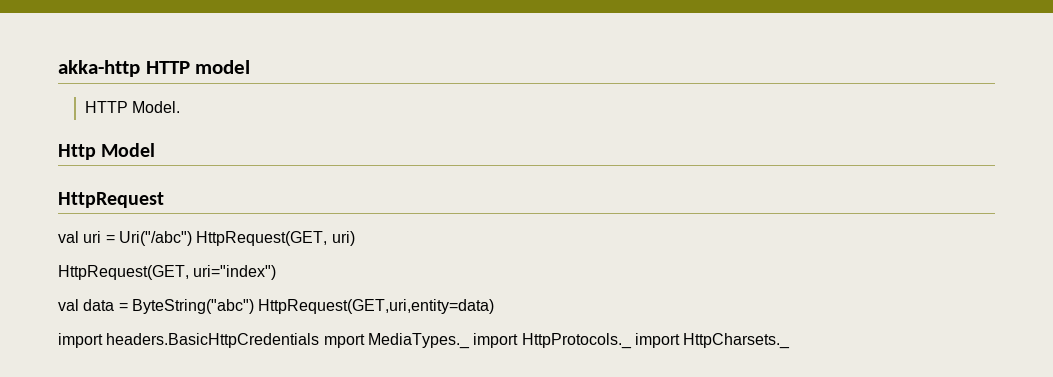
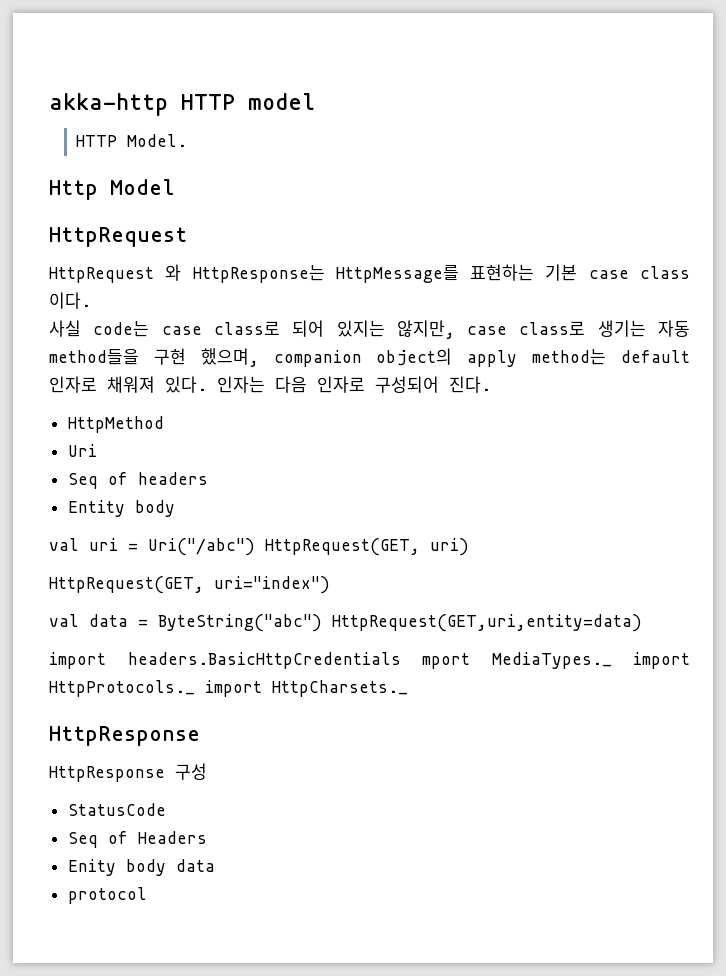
(164, 200) none -> [49,264,690,283] [49,292,91,309] [49,320,690,339] [49,348,690,367] [49,376,491,393] [67,416,164,433] [67,444,97,457] [67,472,208,489] [67,500,175,517] // HttpRequest 와 HttpResponse는 HttpMessage를 표현하는 기본 case class 이다. // 사실 code는 case class로 되어 있지는 않지만, case class로 생기는 자동 method들을 구현 했으며, companion object의 apply method는 default 인자로 채워져 있다. 인자는 다음 인자로 구성되어 진다. // HttpMethod // Uri // Seq of headers // Entity body
(791, 341) none -> [49,726,200,746] [49,763,207,782] [67,803,166,816] [67,831,207,848] [67,859,215,876] [67,887,147,904] // HttpResponse // HttpResponse 구성 // StatusCode // Seq of Headers // Enity body data // protocol

